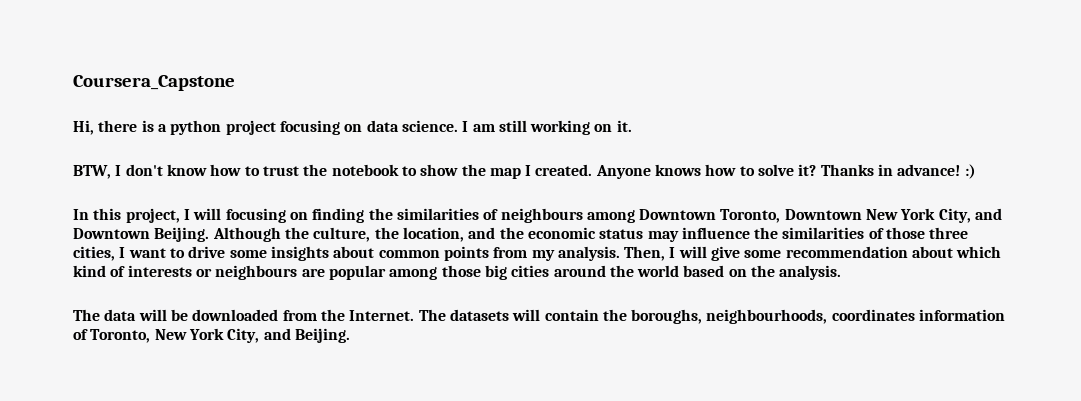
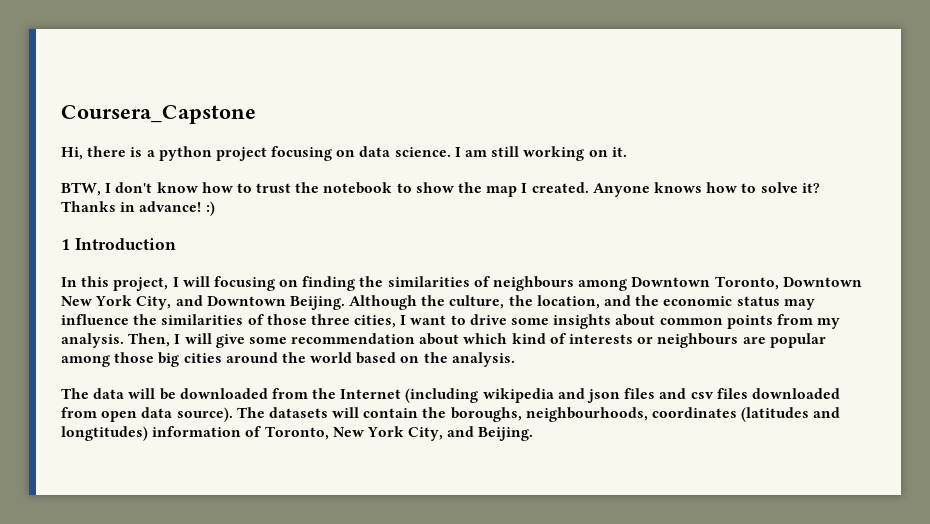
(976, 171) none -> [61,238,176,250] // 1 Introduction
[349,310,415,321] Internet. -> [340,388,840,403] [61,407,233,422] Internet (including wikipedia and json files and csv files downloaded from open data source).
(915, 315) none -> [741,407,841,422] [61,426,148,441] (latitudes and longtitudes)

